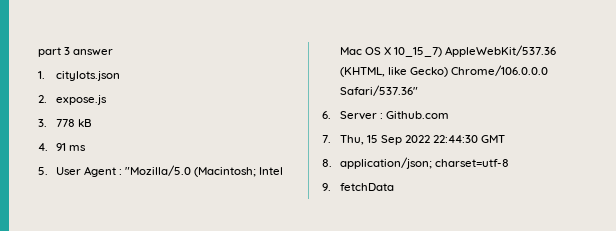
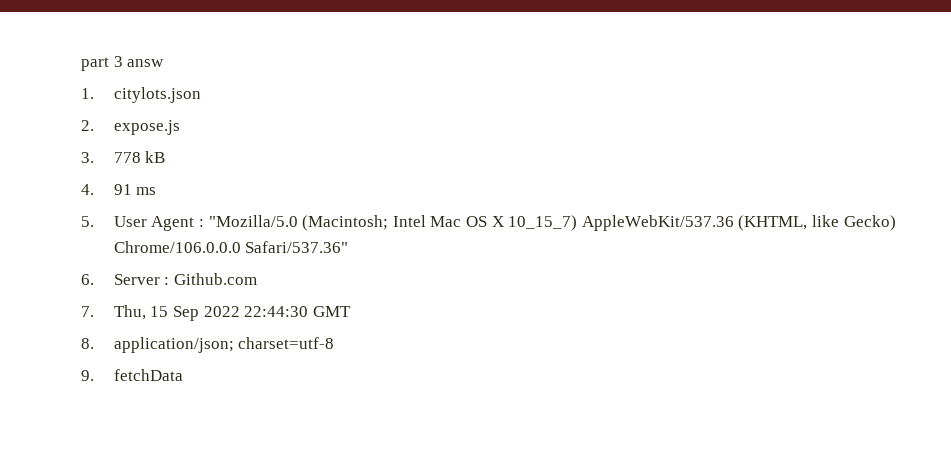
[73,49,114,56] answer -> [127,59,165,67] answ

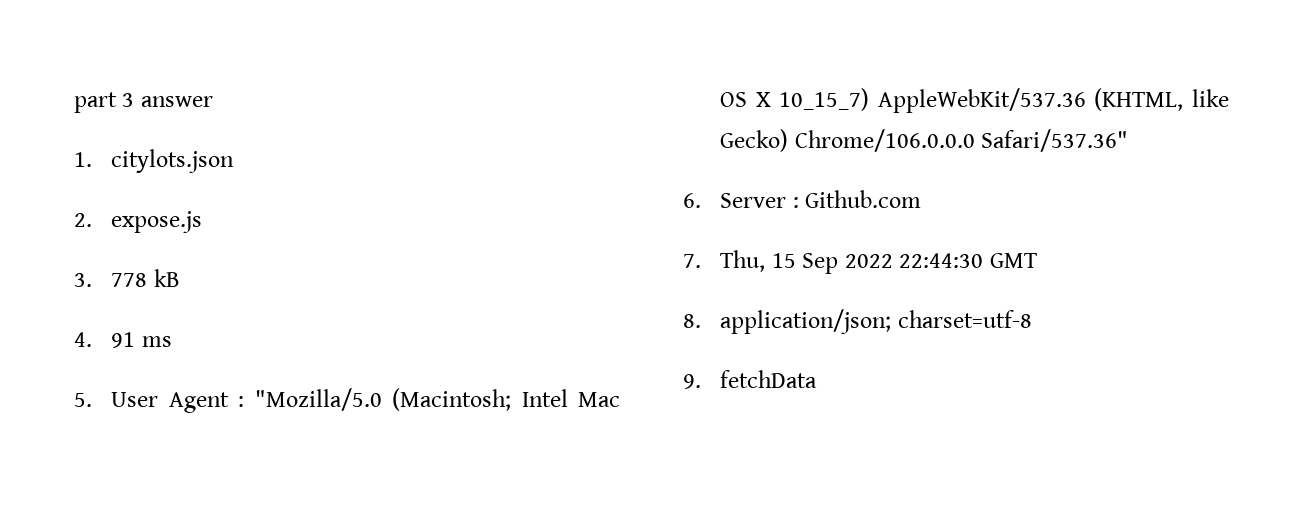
[127,59,165,67] answ -> [140,96,213,107] answer

